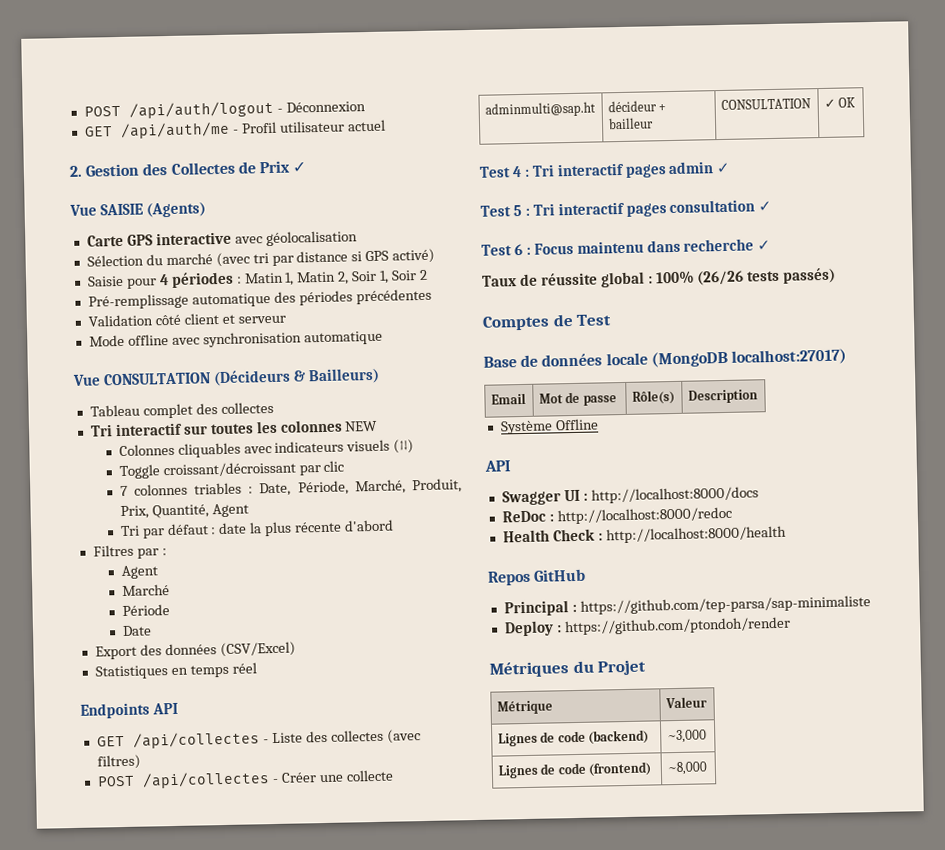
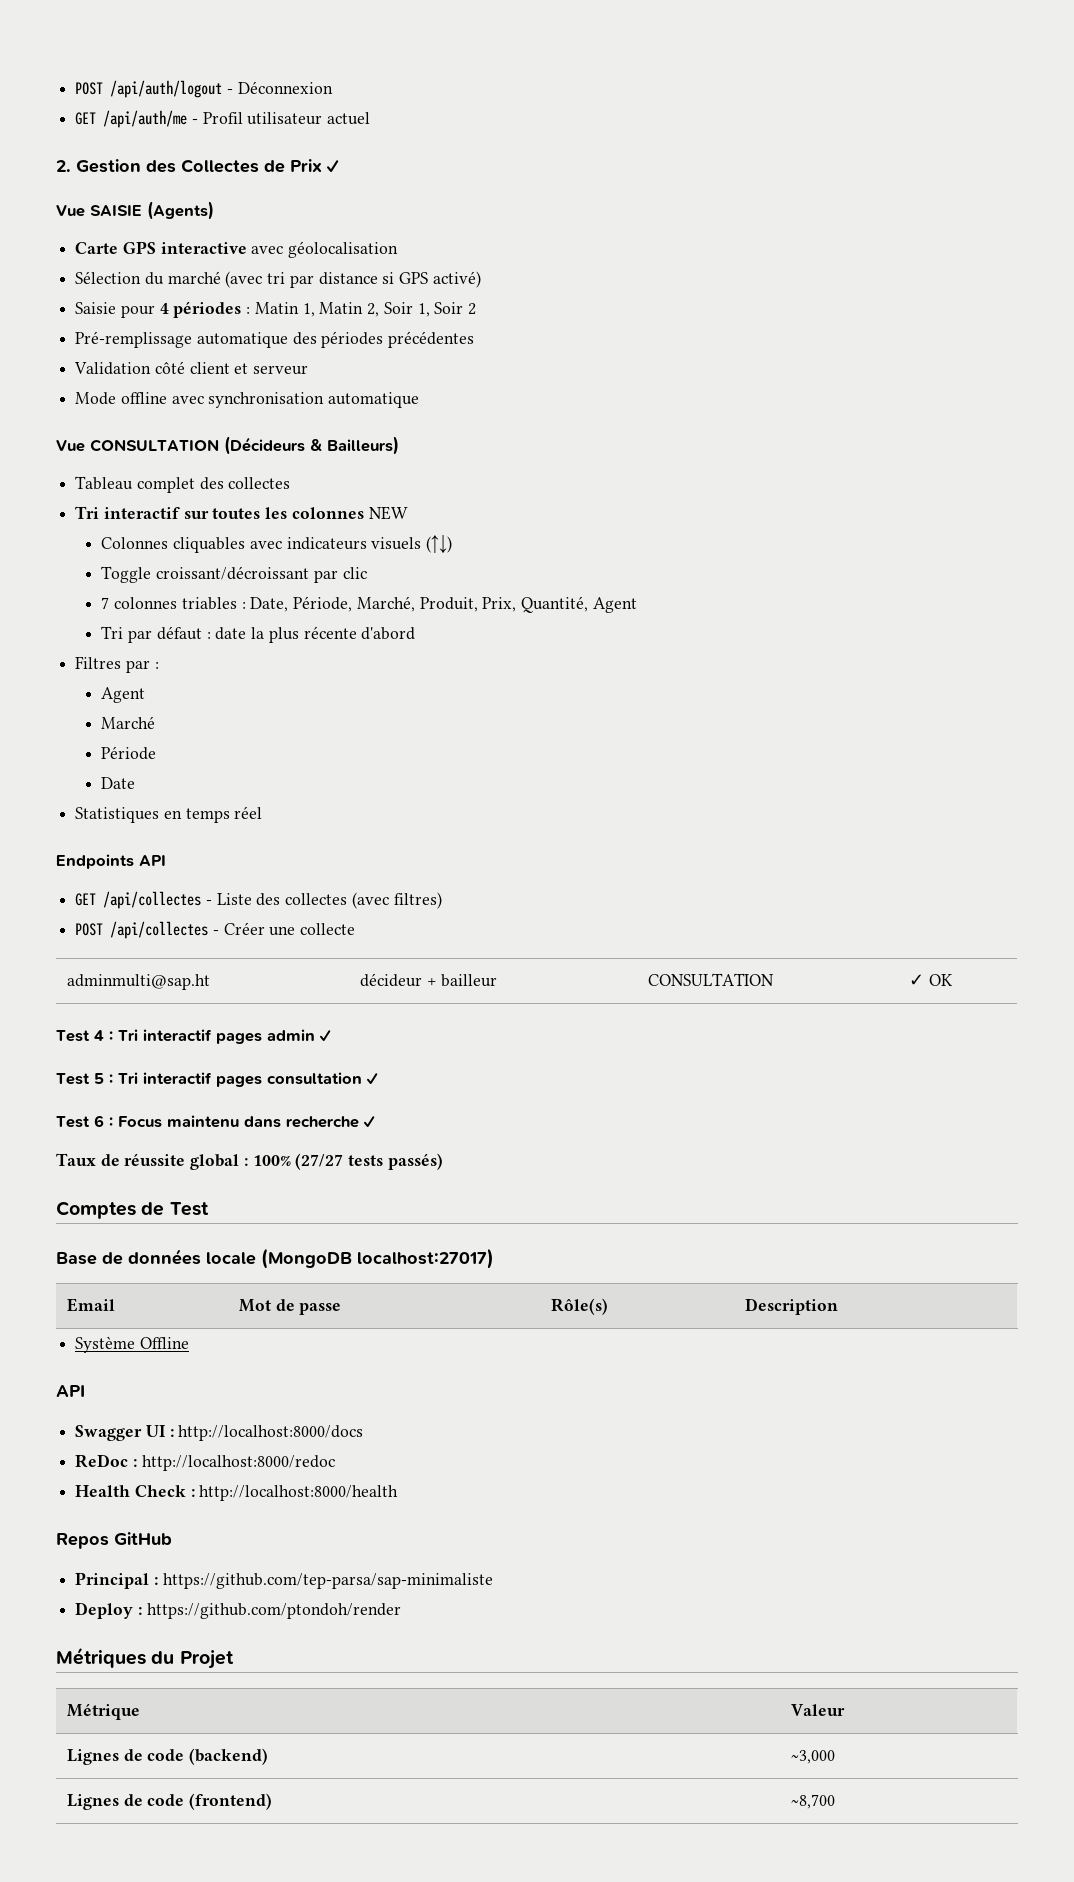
[94,641,296,660] // Export des données (CSV/Excel) -> (136, 783) none
[696,270,745,286] (26/26 -> [295,1153,344,1170] (27/27
[666,761,707,776] ~8,000 -> [790,1794,835,1809] ~8,700

